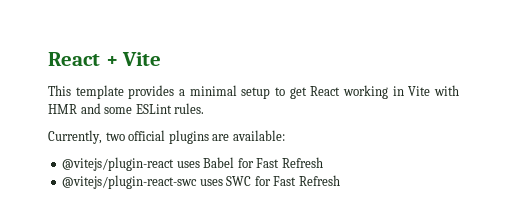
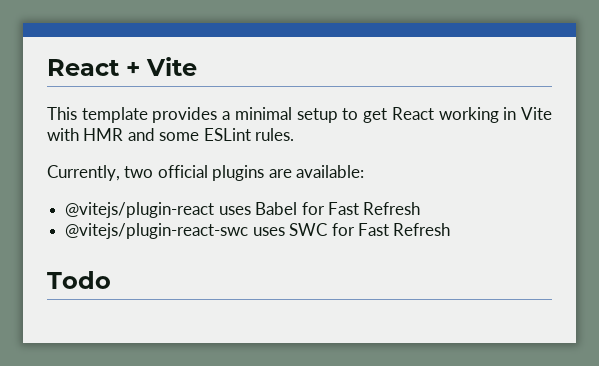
(340, 180) none -> [47,271,111,289] // Todo

